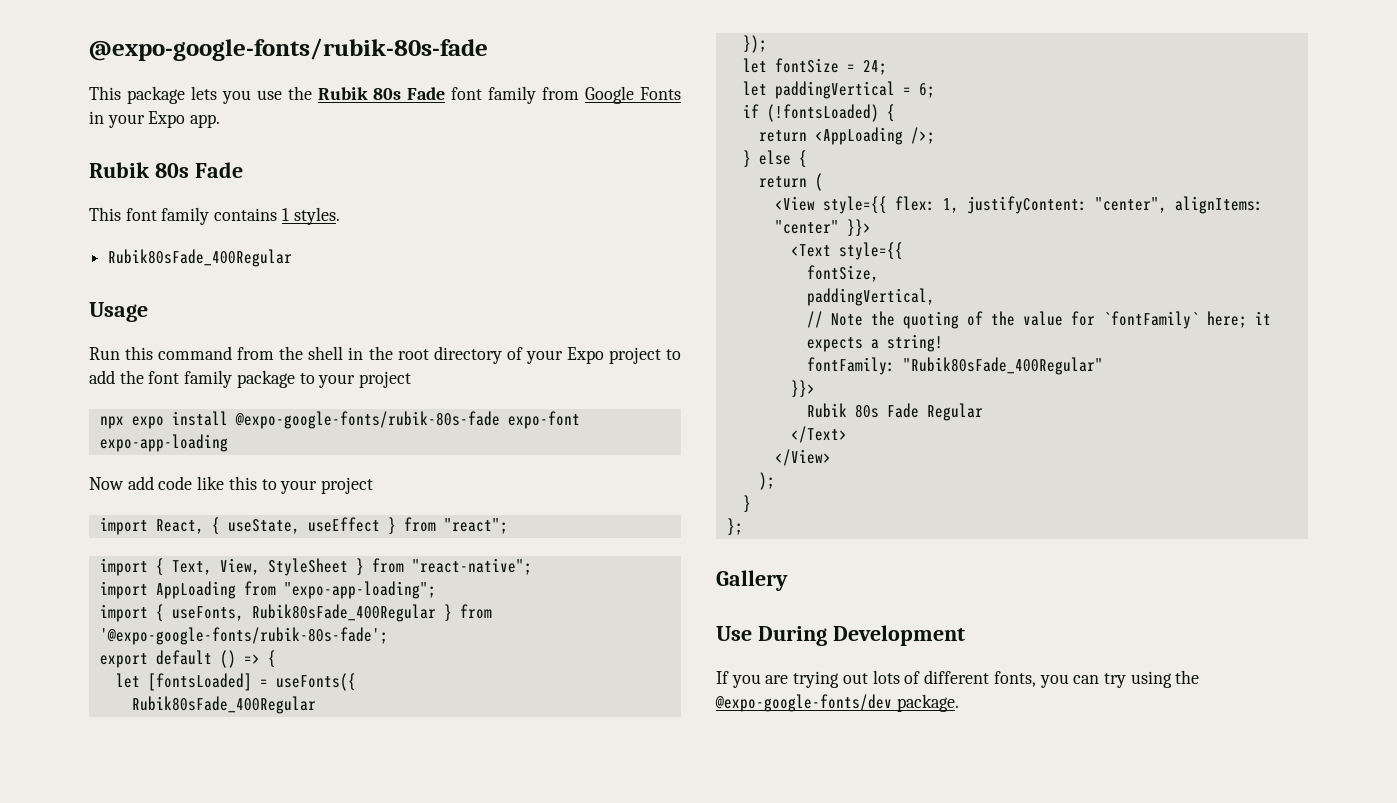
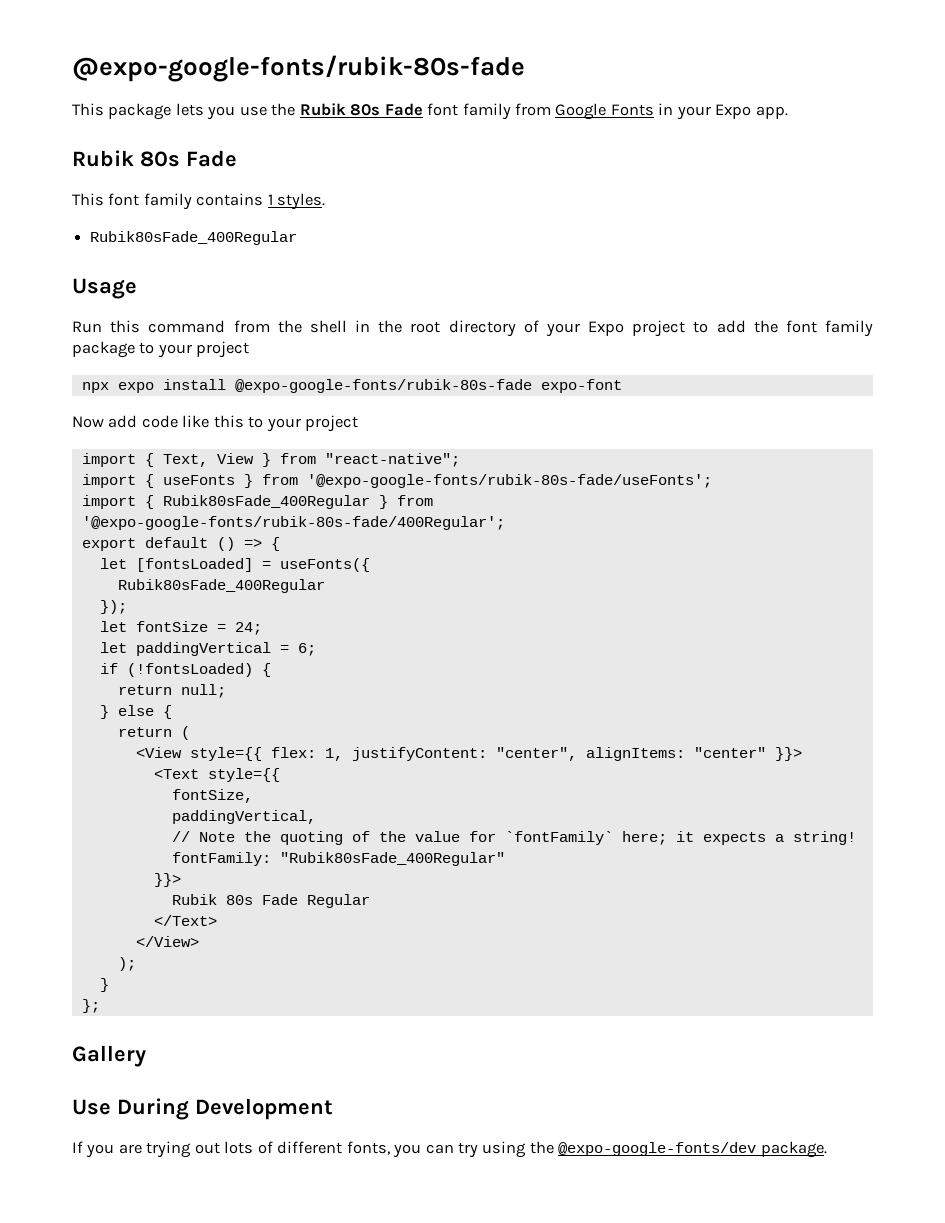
[99,434,228,452] expo-app-loading -> (622, 386) none
[99,517,508,535] // import React, { useState, useEffect } from "react"; -> (359, 423) none
[219,558,348,576] View, StyleSheet -> [216,453,254,464] View
[155,581,436,599] [99,604,244,622] AppLoading from "expo-app-loading"; // import { useFonts, -> [144,474,712,488] [81,495,154,509] { useFonts } from '@expo-google-fonts/rubik-80s-fade/useFonts'; // import {
[99,627,388,645] '@expo-google-fonts/rubik-80s-fade'; -> [81,516,505,530] '@expo-google-fonts/rubik-80s-fade/400Regular';
[814,127,935,145] <AppLoading />; -> [180,684,226,698] null;

